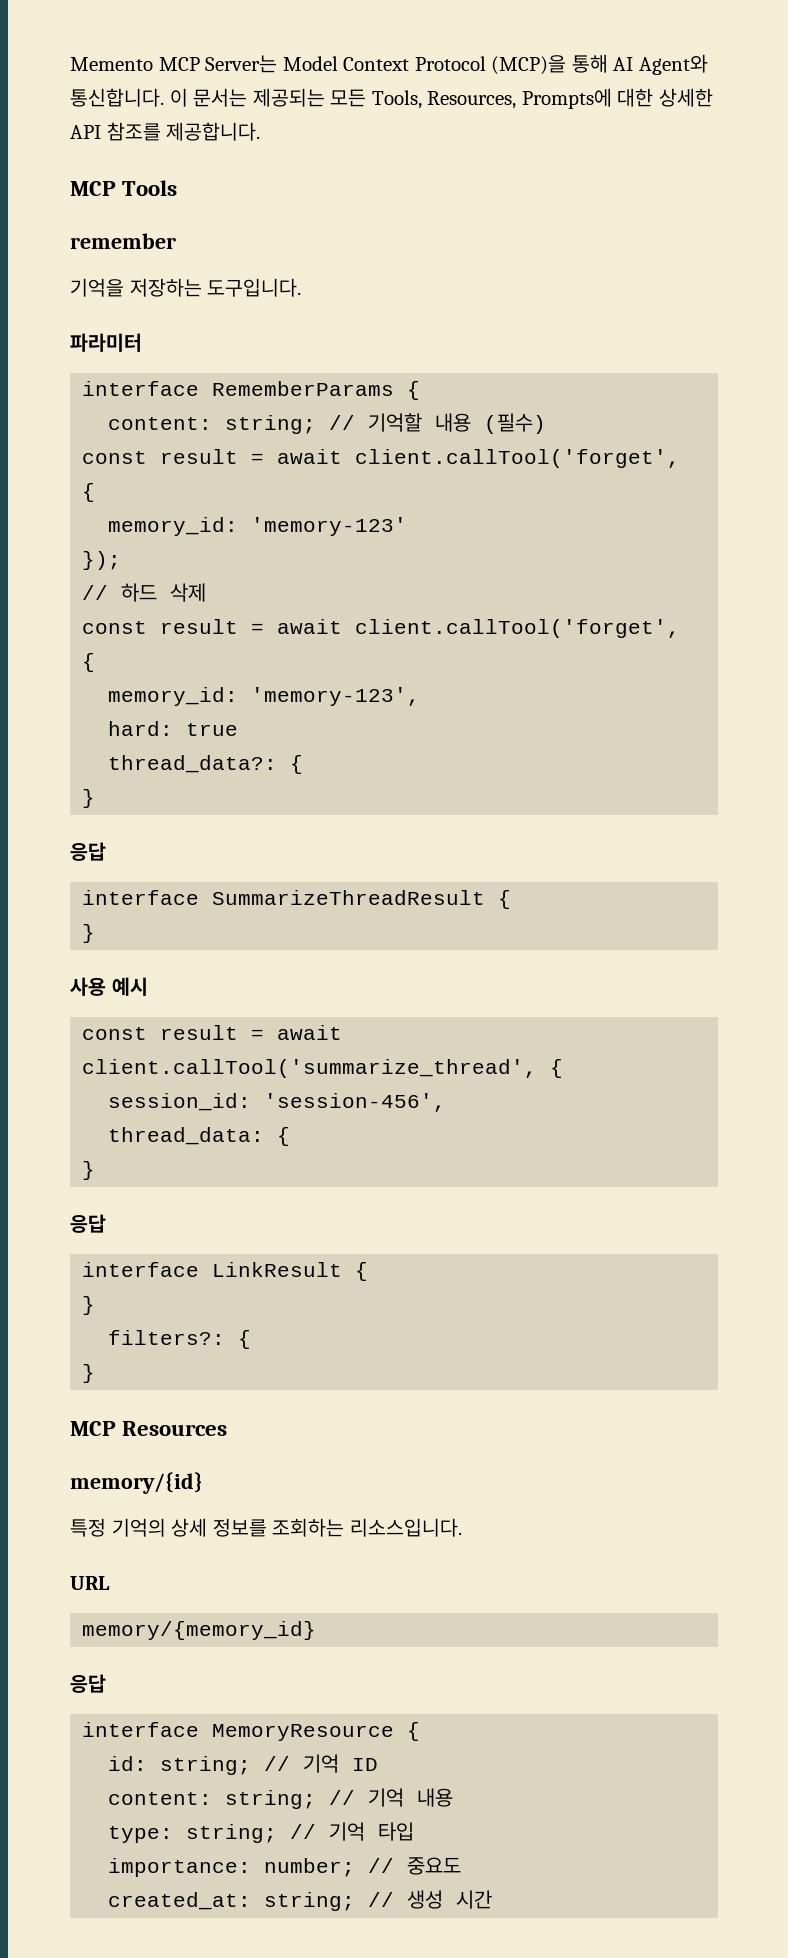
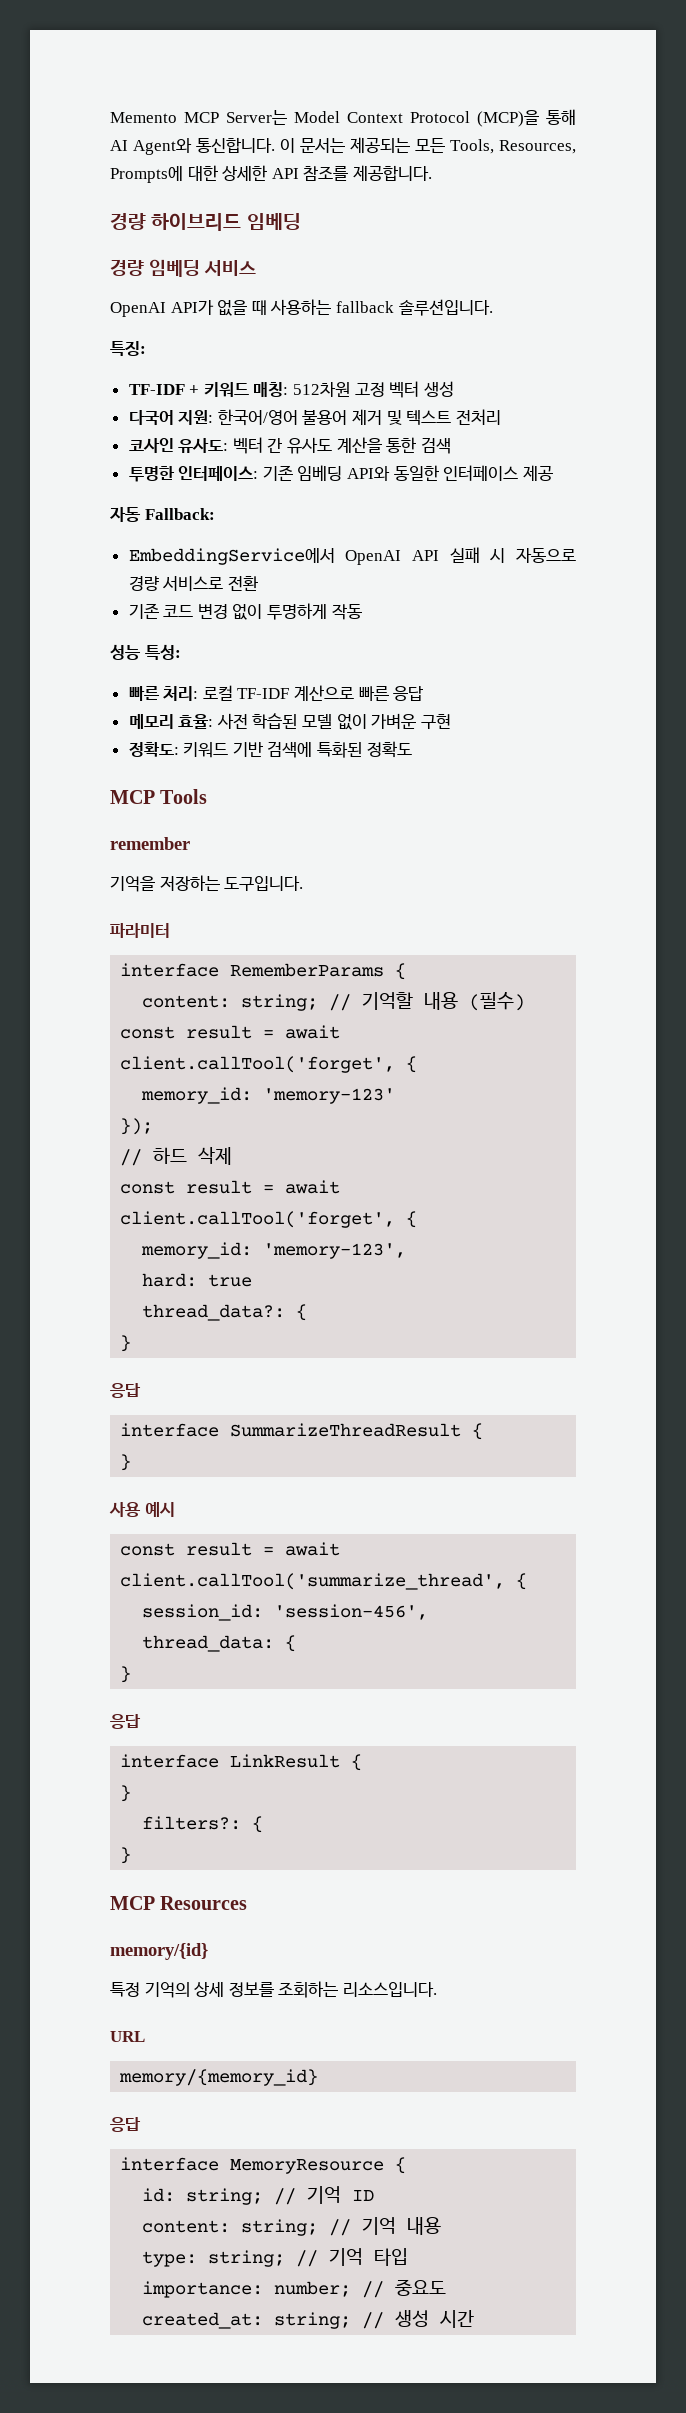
(261, 131) none -> [110,213,301,231] [110,259,256,277] [110,299,493,317] [110,341,146,356] [128,381,454,398] [128,409,501,426] [128,437,451,454] [128,465,553,482] [109,507,215,522] [128,547,577,565] [128,576,258,591] [128,603,362,620] [110,644,181,660] [128,685,424,701] [128,713,451,730] [128,741,412,758] // 경량 하이브리드 임베딩 // 경량 임베딩 서비스 // OpenAI API가 없을 때 사용하는 fallback 솔루션입니다. // 특징: // TF-IDF + 키워드 매칭: 512차원 고정 벡터 생성 // 다국어 지원: 한국어/영어 불용어 제거 및 텍스트 전처리 // 코사인 유사도: 벡터 간 유사도 계산을 통한 검색 // 투명한 인터페이스: 기존 임베딩 API와 동일한 인터페이스 제공 // 자동 Fallback: // EmbeddingService에서 OpenAI API 실패 시 자동으로 경량 서비스로 전환 // 기존 코드 변경 없이 투명하게 작동 // 성능 특성: // 빠른 처리: 로컬 TF-IDF 계산으로 빠른 응답 // 메모리 효율: 사전 학습된 모델 없이 가벼운 구현 // 정확도: 키워드 기반 검색에 특화된 정확도

